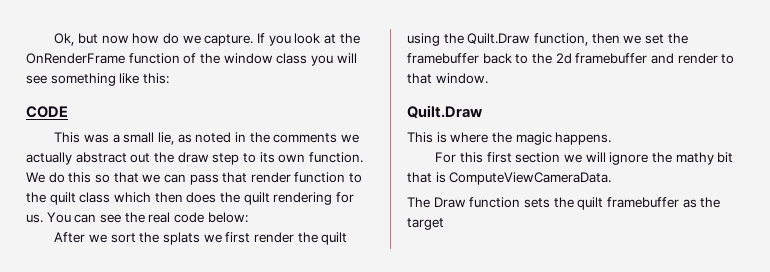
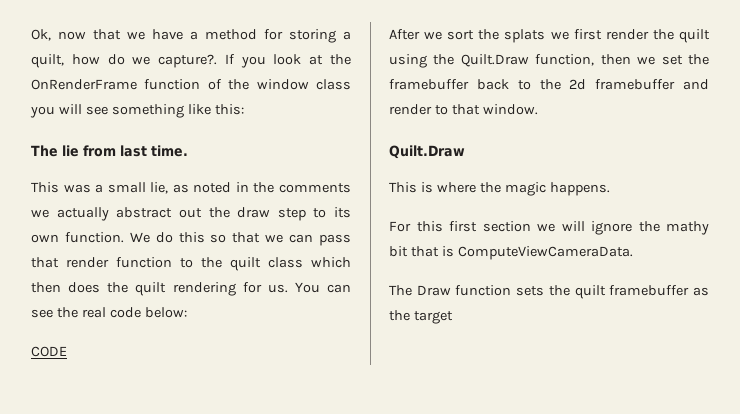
[78,33,129,44] but now -> [58,29,351,43] [31,54,64,68] now that we have a method for storing a quilt,
[204,34,254,46] capture. -> [158,54,218,68] capture?.
[26,106,68,118] CODE -> [31,145,188,157] The lie from last time.
(248, 217) none -> [31,346,67,357] // CODE

